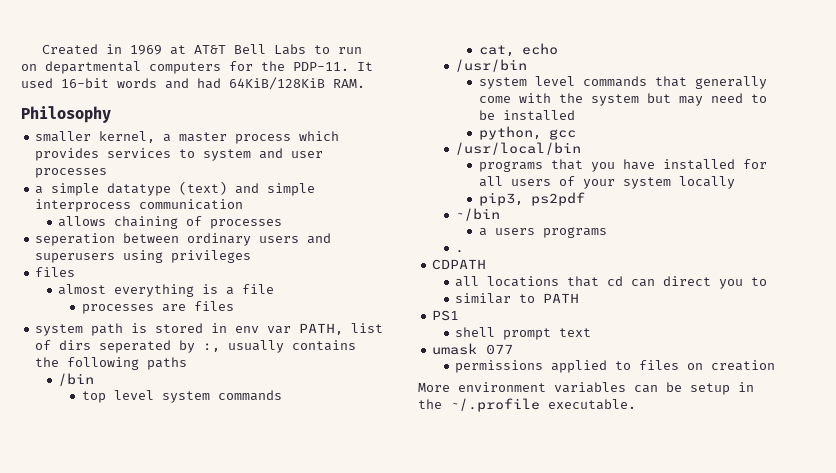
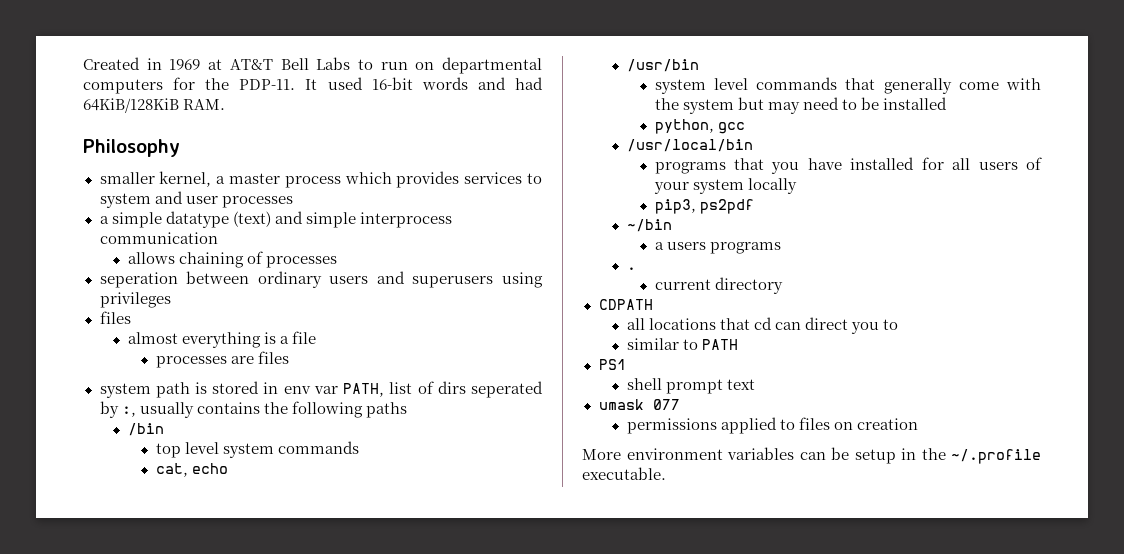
(465, 251) none -> [654,277,783,294] // current directory

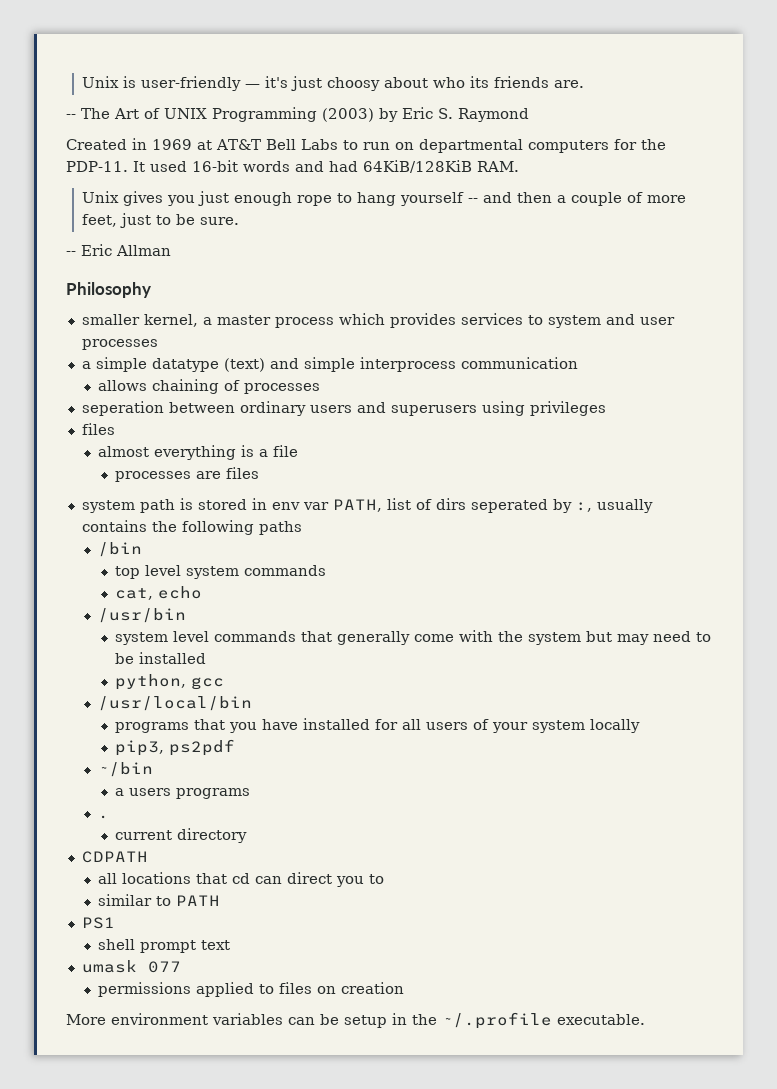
(83, 63) none -> [82,76,585,91] [66,107,529,122] Unix is user-friendly — it's just choosy about who its friends are. // -- The Art of UNIX Programming (2003) by Eric S. Raymond //
(226, 104) none -> [82,191,687,206] [82,213,240,228] [66,244,171,256] // Unix gives you just enough rope to hang yourself -- and then a couple of more feet, just to be sure. // -- Eric Allman

